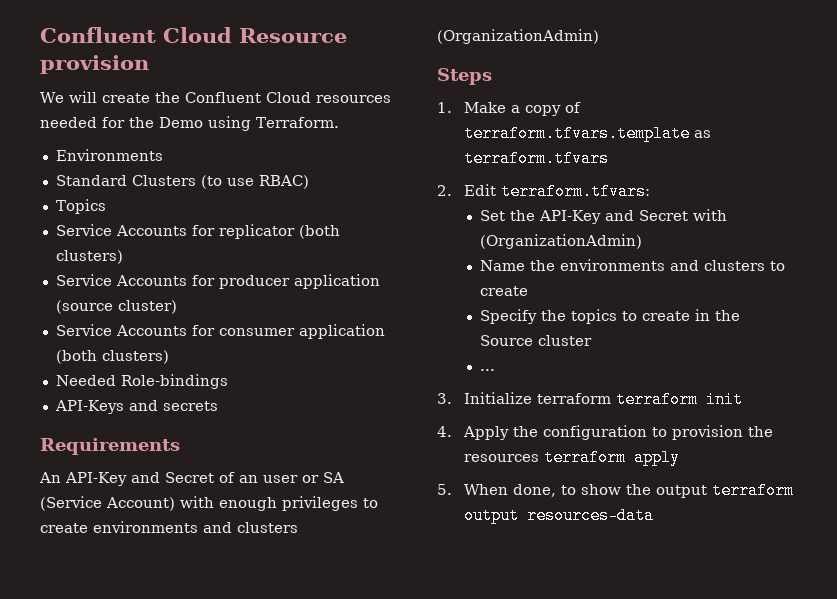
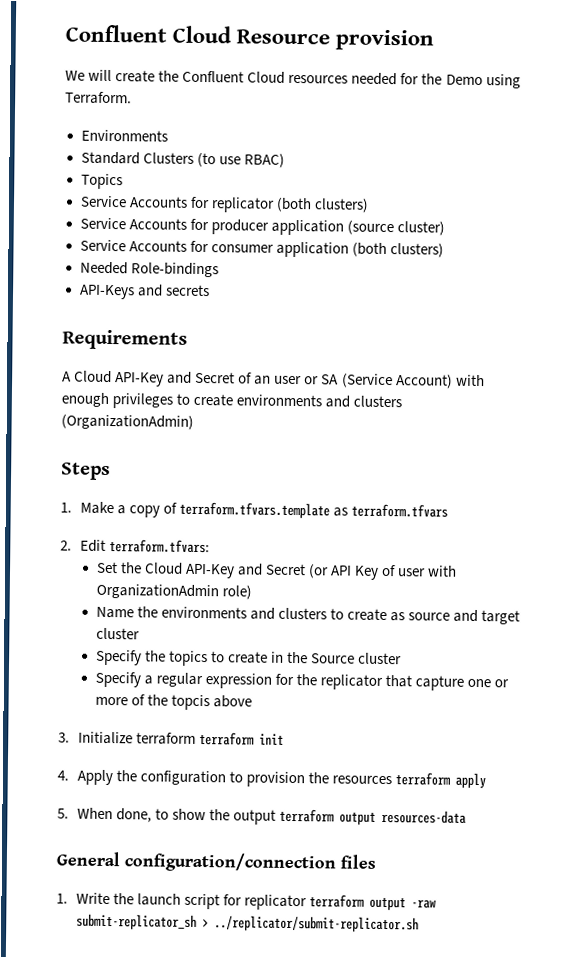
[39,472,61,483] An -> [62,370,113,384] A Cloud
[539,209,728,224] [480,234,643,249] API-Key and Secret with (OrganizationAdmin) -> [143,562,458,580] [95,583,252,600] Cloud API-Key and Secret (or API Key of user with OrganizationAdmin role)
(529, 291) none -> [389,609,521,625] [95,627,140,640] as source and target cluster
[480,369,496,371] ... -> [94,671,510,691] [94,694,252,711] Specify a regular expression for the replicator that capture one or more of the topcis above
(655, 515) none -> [56,851,376,873] [56,892,437,911] [76,913,420,933] // General configuration/connection files // 1. Write the launch script for replicator terraform output -raw submit-replicator_sh > ../replicator/submit-replicator.sh

